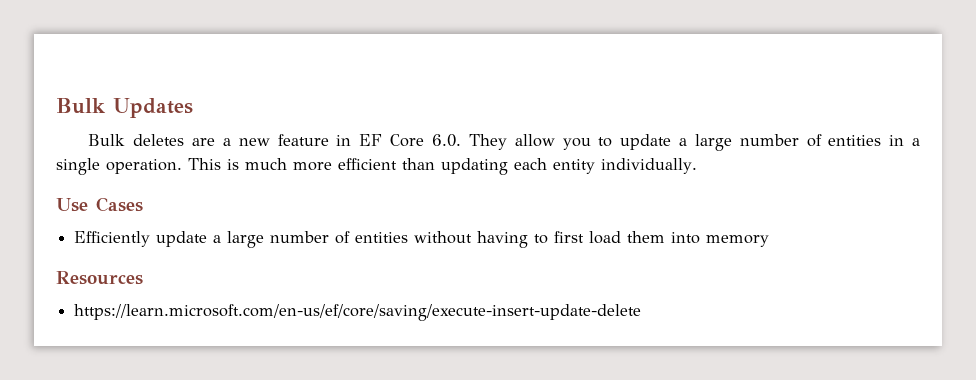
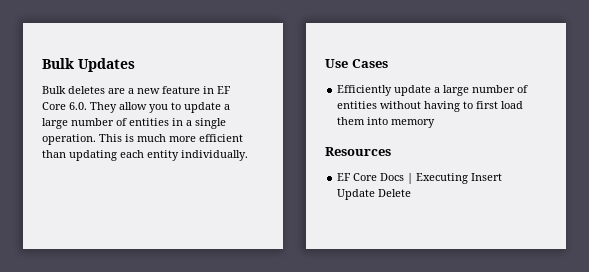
[74,304,642,321] https://learn.microsoft.com/en-us/ef/core/saving/execute-insert-update-delete -> [337,173,503,184] [337,189,412,200] EF Core Docs | Executing Insert Update Delete

